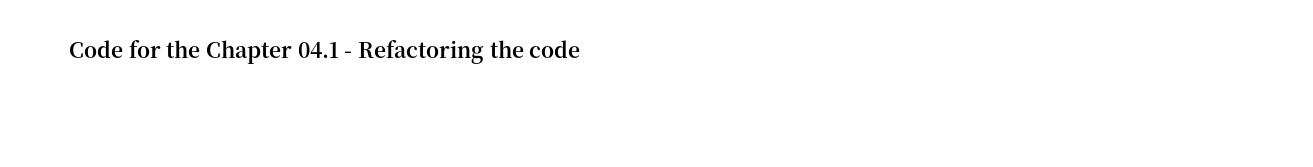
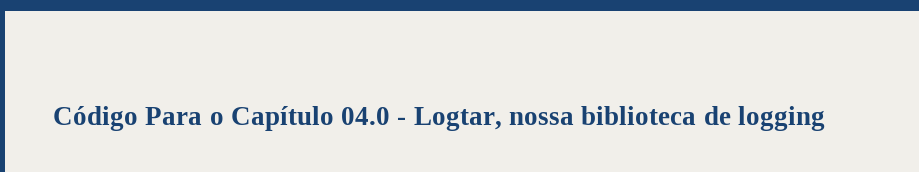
[69,40,581,64] Code for the Chapter 04.1 - Refactoring the code -> [53,106,825,131] Código Para o Capítulo 04.0 - Logtar, nossa biblioteca de logging

